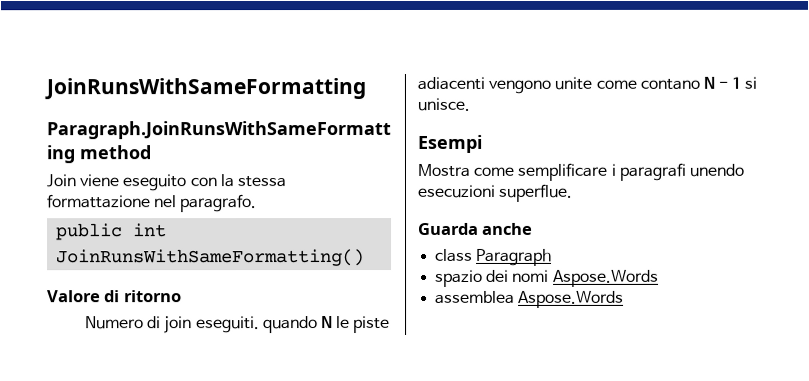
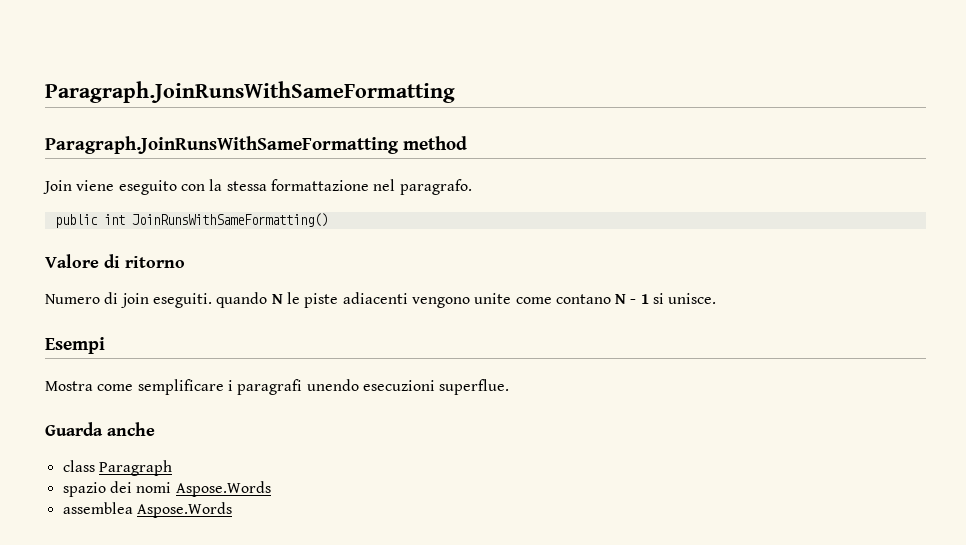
[44,78,366,100] JoinRunsWithSameFormatting -> [45,81,455,103] Paragraph.JoinRunsWithSameFormatting

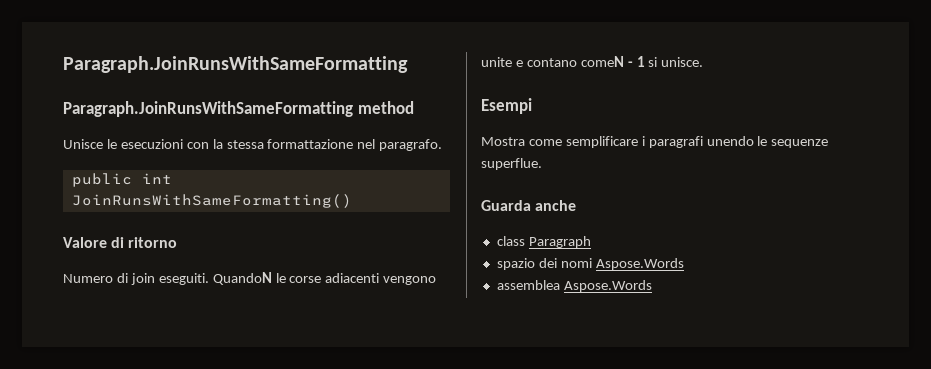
[43,180,177,195] Join viene eseguito -> [63,139,183,149] Unisce le esecuzioni
[216,292,627,308] quando N le piste adiacenti vengono unite come contano N -> [212,272,437,285] [481,56,624,67] QuandoN le corse adiacenti vengono unite e contano comeN
[362,380,435,391] esecuzioni -> [757,136,829,148] le sequenze

